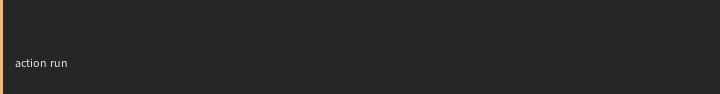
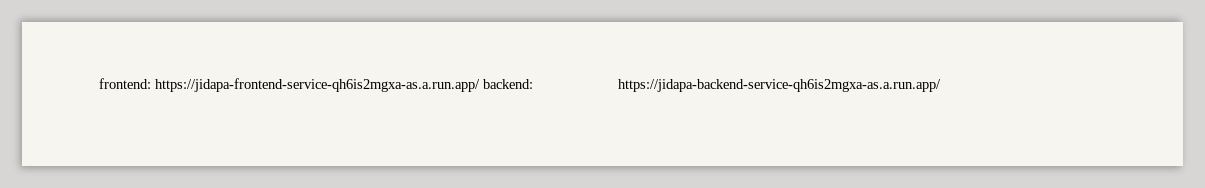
[15,58,69,68] action run -> [99,78,941,92] frontend: https://jidapa-frontend-service-qh6is2mgxa-as.a.run.app/ backend: https://jidapa-backend-service-qh6is2mgxa-as.a.run.app/

